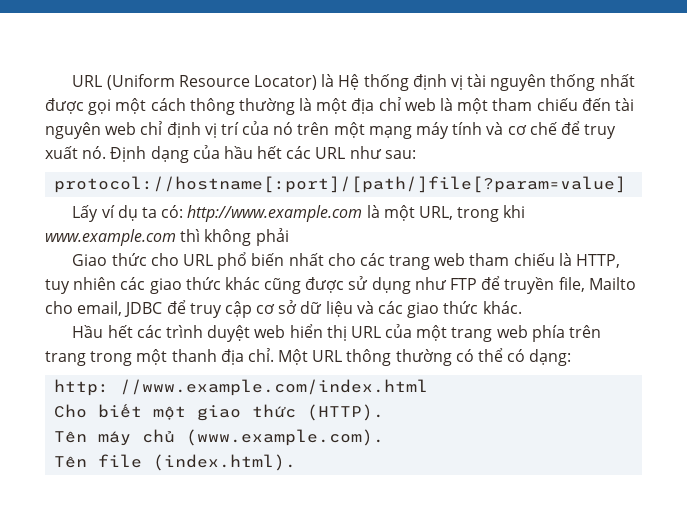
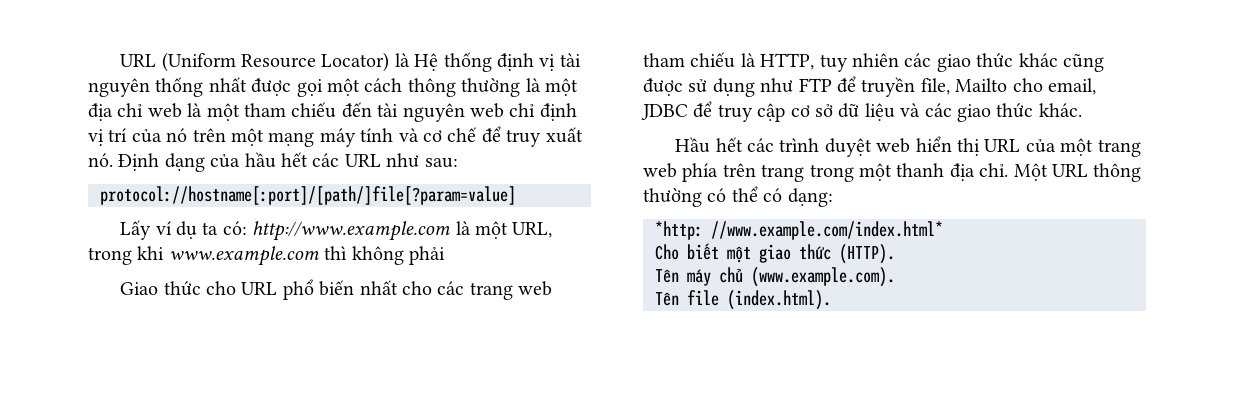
[54,379,429,396] http: //www.example.com/index.html -> [655,221,943,240] *http: //www.example.com/index.html*

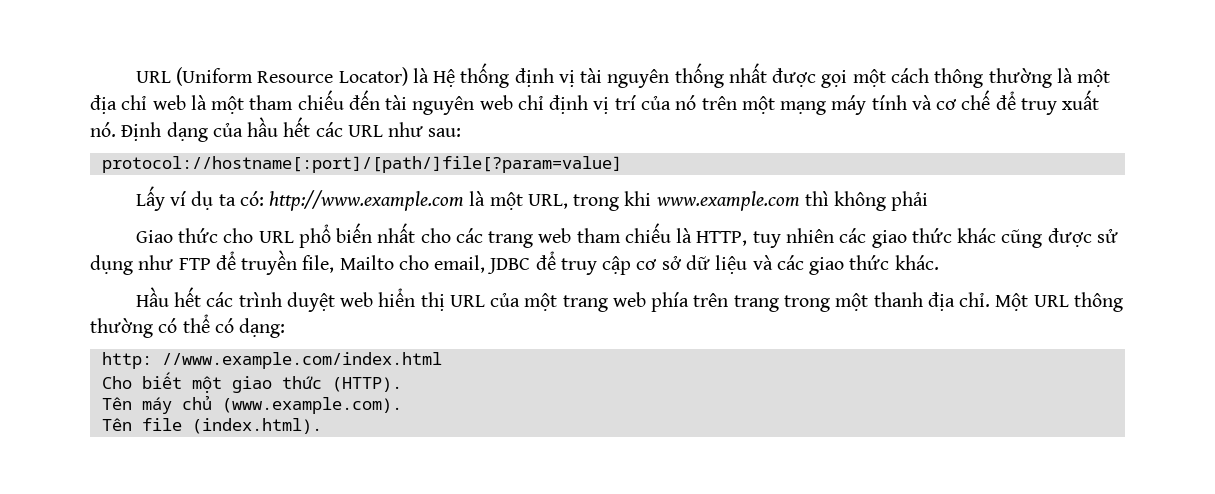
[655,221,943,240] *http: //www.example.com/index.html* -> [101,352,442,369] http: //www.example.com/index.html

